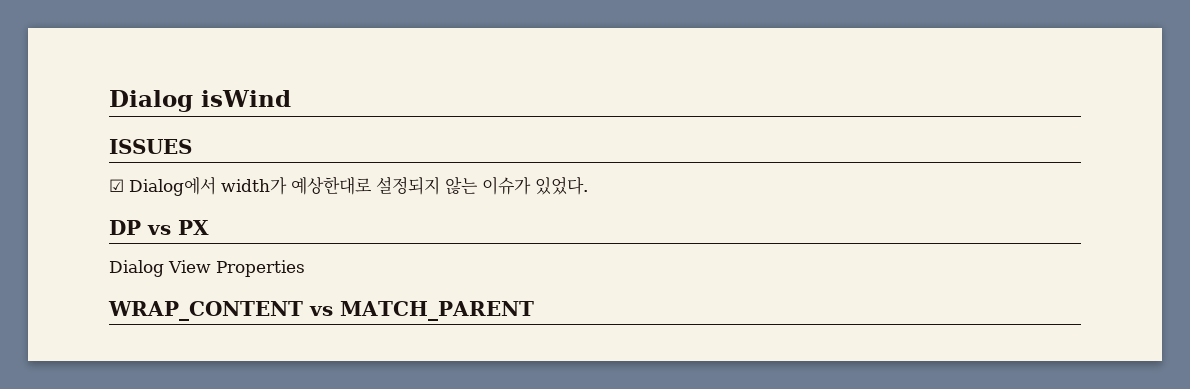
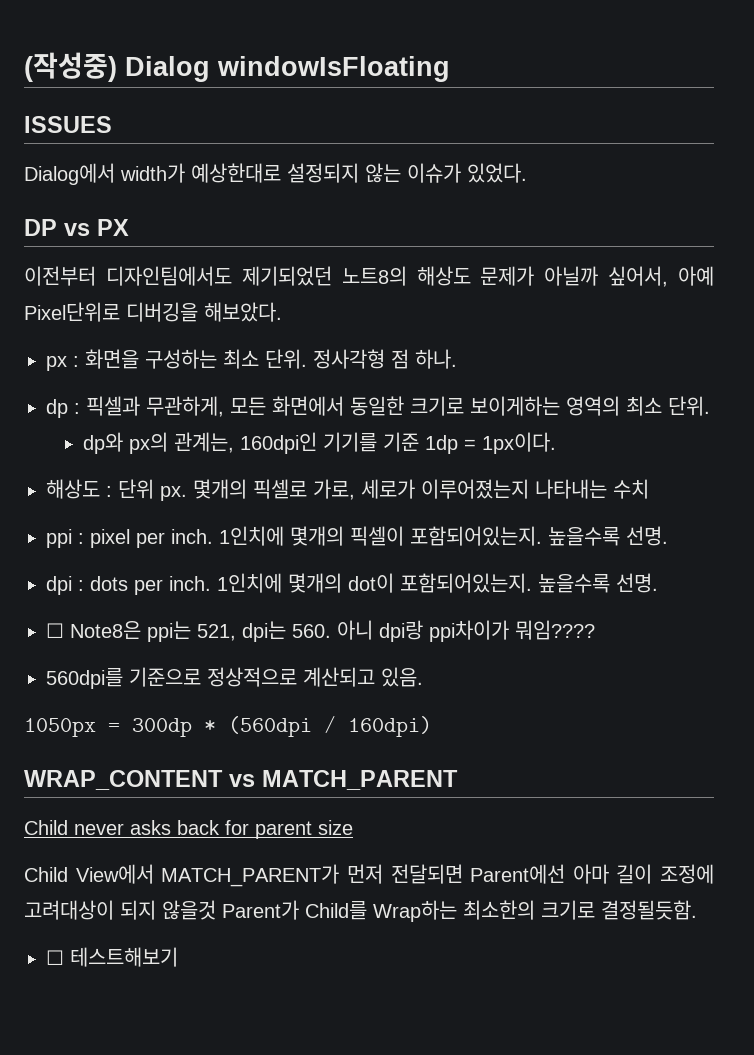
[109,90,291,112] Dialog isWind -> [24,52,450,82] (작성중) Dialog windowIsFloating
[109,179,124,192] ☑ -> (112, 124) none
[109,260,305,277] [108,301,534,321] Dialog View Properties // WRAP_CONTENT vs MATCH_PARENT -> [24,266,714,287] [24,302,282,322] [46,349,457,371] [46,396,710,418] [83,432,557,454] [46,479,649,501] [46,526,668,548] [46,573,658,595] [46,620,595,642] [46,667,423,689] [24,716,432,737] [24,770,458,790] [24,820,353,839] [24,864,714,887] [24,900,697,922] [46,947,178,967] 이전부터 디자인팀에서도 제기되었던 노트8의 해상도 문제가 아닐까 싶어서, 아예 Pixel단위로 디버깅을 해보았다. // px : 화면을 구성하는 최소 단위. 정사각형 점 하나. // dp : 픽셀과 무관하게, 모든 화면에서 동일한 크기로 보이게하는 영역의 최소 단위. // dp와 px의 관계는, 160dpi인 기기를 기준 1dp = 1px이다. // 해상도 : 단위 px. 몇개의 픽셀로 가로, 세로가 이루어졌는지 나타내는 수치 // ppi : pixel per inch. 1인치에 몇개의 픽셀이 포함되어있는지. 높을수록 선명. // dpi : dots per inch. 1인치에 몇개의 dot이 포함되어있는지. 높을수록 선명. // ☐ Note8은 ppi는 521, dpi는 560. 아니 dpi랑 ppi차이가 뭐임???? // 560dpi를 기준으로 정상적으로 계산되고 있음. // 1050px = 300dp * (560dpi / 160dpi) // WRAP_CONTENT vs MATCH_PARENT // Child never asks back for parent size // Child View에서 MATCH_PARENT가 먼저 전달되면 Parent에선 아마 길이 조정에 고려대상이 되지 않을것 Parent가 Child를 Wrap하는 최소한의 크기로 결정될듯함. // ☐ 테스트해보기

